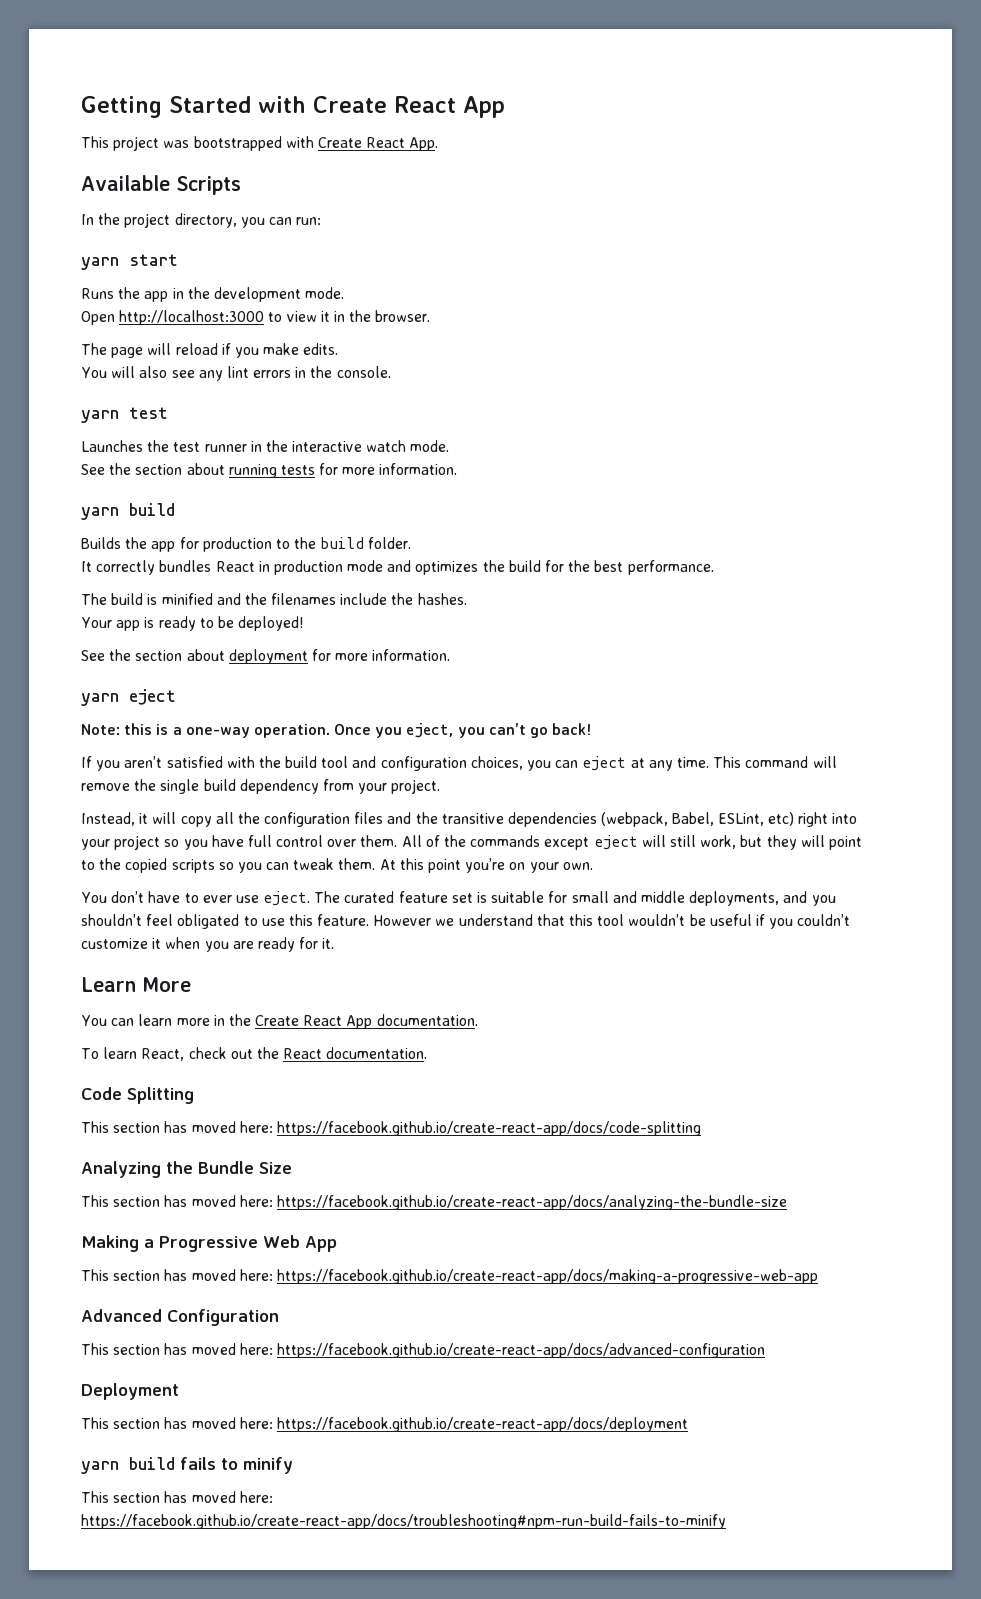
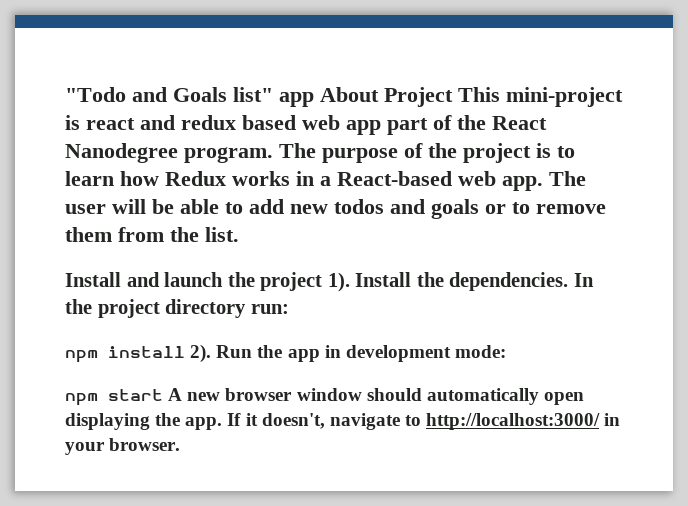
[81,96,505,118] [81,136,439,151] [81,175,241,195] [81,213,322,228] [81,254,178,270] [81,287,345,302] [81,310,431,325] [81,343,339,358] [81,366,391,381] [81,407,168,423] [81,440,450,452] [81,463,458,478] [81,503,175,520] [81,537,412,552] [81,560,714,575] [81,593,467,605] [81,616,304,631] [81,649,451,664] [81,689,176,706] [81,723,592,738] [81,756,837,771] [81,779,441,794] [81,812,858,827] [81,835,862,850] [81,858,593,873] [81,891,836,906] [81,914,851,929] [81,937,335,952] [81,977,191,992] [81,1014,478,1029] [81,1047,428,1061] [81,1087,194,1104] [81,1121,701,1136] [81,1161,292,1178] [81,1195,787,1210] [81,1235,337,1252] [81,1269,818,1284] [81,1309,279,1326] [81,1343,765,1358] [81,1383,179,1400] [81,1417,688,1432] [81,1457,293,1474] [81,1491,273,1503] [81,1514,726,1529] Getting Started with Create React App // This project was bootstrapped with Create React App. // Available Scripts // In the project directory, you can run: // yarn start // Runs the app in the development mode. // Open http://localhost:3000 to view it in the browser. // The page will reload if you make edits. // You will also see any lint errors in the console. // yarn test // Launches the test runner in the interactive watch mode. // See the section about running tests for more information. // yarn build // Builds the app for production to the build folder. // It correctly bundles React in production mode and optimizes the build for the best performance. // The build is minified and the filenames include the hashes. // Your app is ready to be deployed! // See the section about deployment for more information. // yarn eject // Note: this is a one-way operation. Once you eject, you can’t go back! // If you aren’t satisfied with the build tool and configuration choices, you can eject at any time. This command will remove the single build dependency from your project. // Instead, it will copy all the configuration files and the transitive dependencies (webpack, Babel, ESLint, etc) right into your project so you have full control over them. All of the commands except eject will still work, but they will point to the copied scripts so you can tweak them. At this point you’re on your own. // You don’t have to ever use eject. The curated feature set is suitable for small and middle deployments, and you shouldn’t feel obligated to use this feature. However we understand that this tool wouldn’t be useful if you couldn’t customize it when you are ready for it. // Learn More // You can learn more in the Create React App documentation. // To learn React, check out the React documentation. // Code Splitting // This section has moved here: https://facebook.github.io/create-react-app/docs/code-splitting // Analyzing the Bundle Size // This section has moved here: https://facebook.github.io/create-react-app/docs/analyzing-the-bundle-size // Making a Progressive Web App // This section has moved here: https://facebook.github.io/create-react-app/docs/making-a-progressive-web-app // Advanced Configuration // This section has moved here: https://facebook.github.io/create-react-app/docs/advanced-configuration // Deployment // This section has moved here: https://facebook.github.io/create-react-app/docs/deployment // yarn build fails to minify // This section has moved here: https://facebook.github.io/create-react-app/docs/troubleshooting#npm-run-build-fails-to-minify -> [65,87,623,107] [65,115,547,135] [65,143,575,163] [65,171,586,191] [65,199,606,219] [65,227,239,242] [65,272,594,292] [65,299,289,318] [65,344,506,363] [65,388,584,406] [65,413,621,430] [65,438,181,455] "Todo and Goals list" app About Project This mini-project is react and redux based web app part of the React Nanodegree program. The purpose of the project is to learn how Redux works in a React-based web app. The user will be able to add new todos and goals or to remove them from the list. // Install and launch the project 1). Install the dependencies. In the project directory run: // npm install 2). Run the app in development mode: // npm start A new browser window should automatically open displaying the app. If it doesn't, navigate to http://localhost:3000/ in your browser.

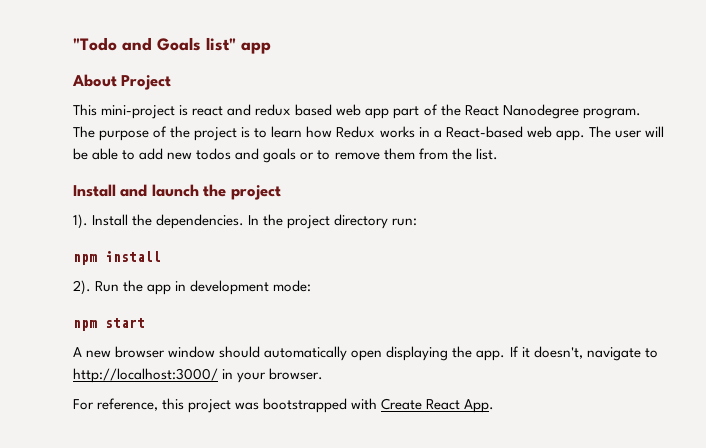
(314, 99) none -> (271, 48) //
(453, 97) none -> (172, 82) //
(323, 281) none -> (281, 192) //
(185, 352) none -> (161, 256) //
(163, 395) none -> (145, 323) //
(181, 444) none -> [73,398,495,413] // For reference, this project was bootstrapped with Create React App.

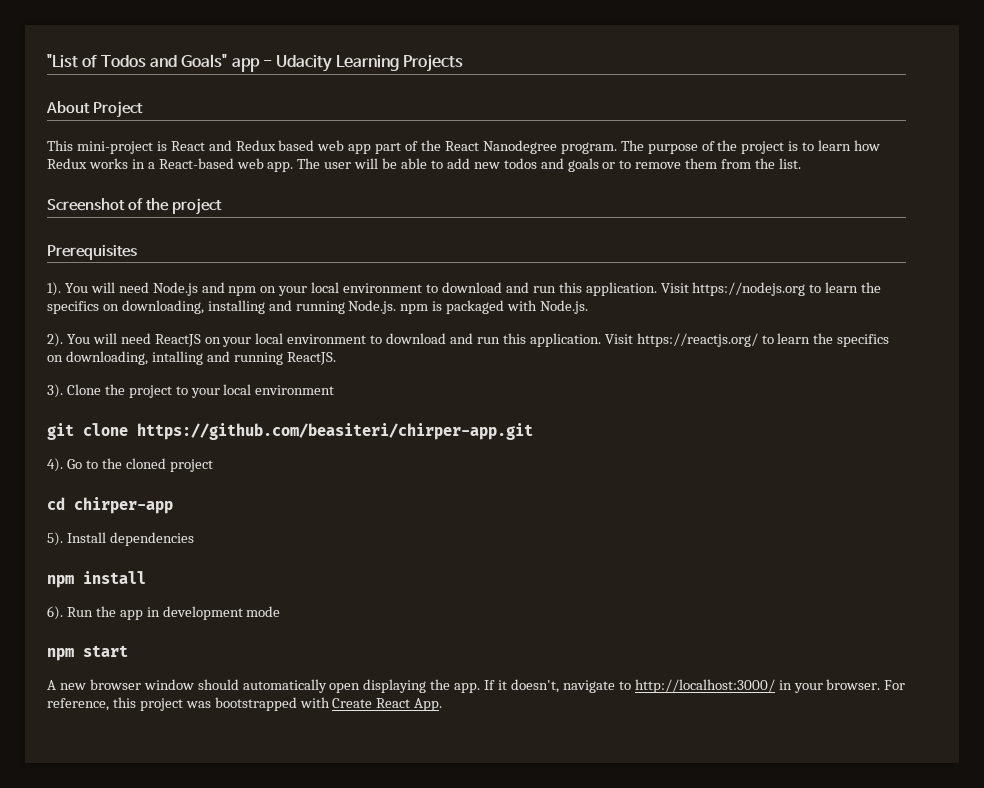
[73,37,271,54] "Todo and Goals list" app -> [47,54,463,72] "List of Todos and Goals" app - Udacity Learning Projects
[192,104,292,116] react and redux -> [170,140,276,151] React and Redux
[73,184,281,200] Install and launch the project -> [47,198,223,215] [47,245,137,260] Screenshot of the project // Prerequisites
[92,214,418,229] Install the dependencies. In the project directory run: -> [64,282,882,296] [47,300,589,314] [47,333,890,347] [47,351,336,365] [47,384,335,398] [47,423,533,440] [47,458,213,472] [47,497,173,514] [47,532,194,546] You will need Node.js and npm on your local environment to download and run this application. Visit https://nodejs.org to learn the specifics on downloading, installing and running Node.js. npm is packaged with Node.js. // 2). You will need ReactJS on your local environment to download and run this application. Visit https://reactjs.org/ to learn the specifics on downloading, intalling and running ReactJS. // 3). Clone the project to your local environment // git clone https://github.com/beasiteri/chirper-app.git // 4). Go to the cloned project // cd chirper-app // 5). Install dependencies
[73,280,91,295] 2). -> [47,606,63,620] 6).
[273,280,312,292] mode: -> [246,606,281,617] mode
(324, 374) // -> (881, 684) none

